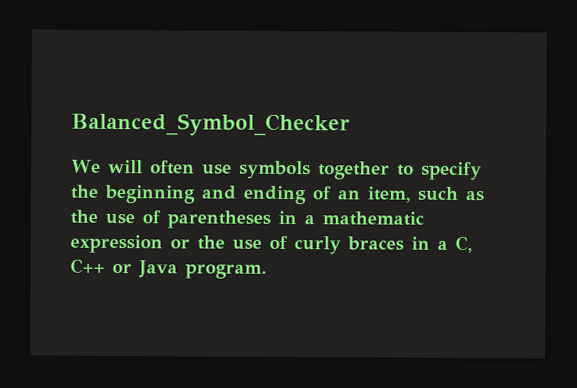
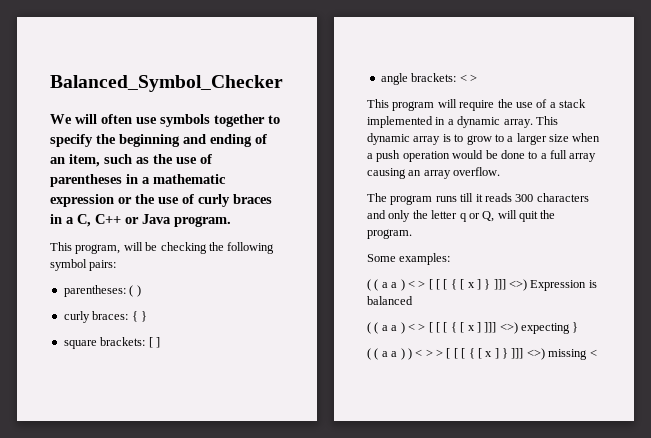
(267, 271) none -> [50,242,275,254] [50,259,117,271] [63,285,141,297] [63,311,147,323] [63,337,160,349] [380,73,477,85] [367,99,586,111] [367,116,558,128] [367,133,601,145] [367,150,597,162] [367,167,501,179] [367,193,589,205] [367,210,556,222] [367,229,412,239] [367,253,451,265] [367,279,597,291] [367,296,413,305] [367,322,579,334] [367,348,597,360] // This program, will be checking the following symbol pairs: // parentheses: ( ) // curly braces: { } // square brackets: [ ] // angle brackets: < > // This program will require the use of a stack implemented in a dynamic array. This dynamic array is to grow to a larger size when a push operation would be done to a full array causing an array overflow. // The program runs till it reads 300 characters and only the letter q or Q, will quit the program. // Some examples: // ( ( a a ) < > [ [ [ { [ x ] } ]]] <>) Expression is balanced // ( ( a a ) < > [ [ [ { [ x ] ]]] <>) expecting } // ( ( a a ) ) < > > [ [ [ { [ x ] } ]]] <>) missing <

